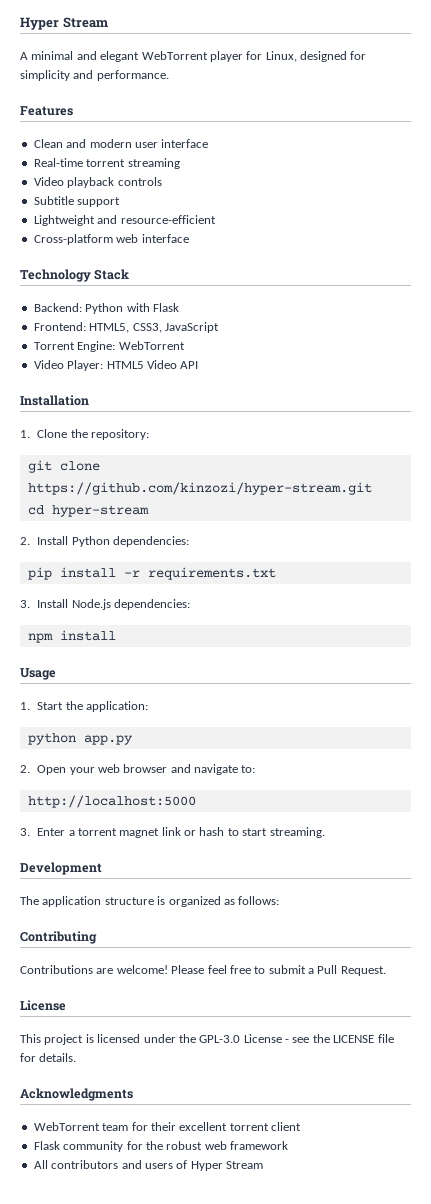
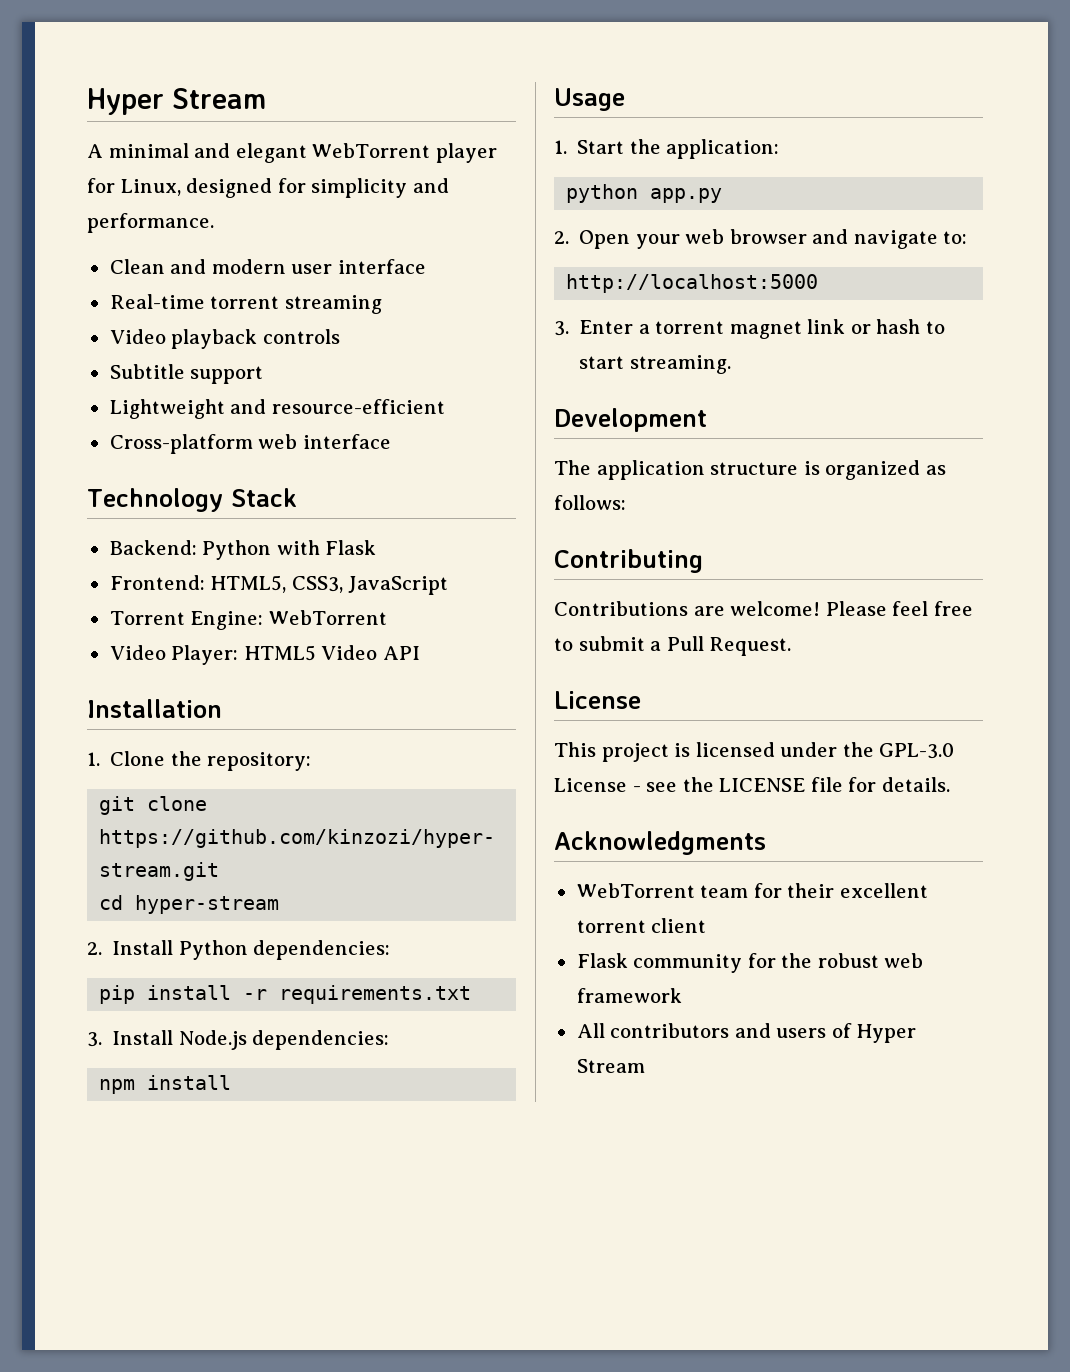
[20,106,73,116] // Features -> (214, 223) none

